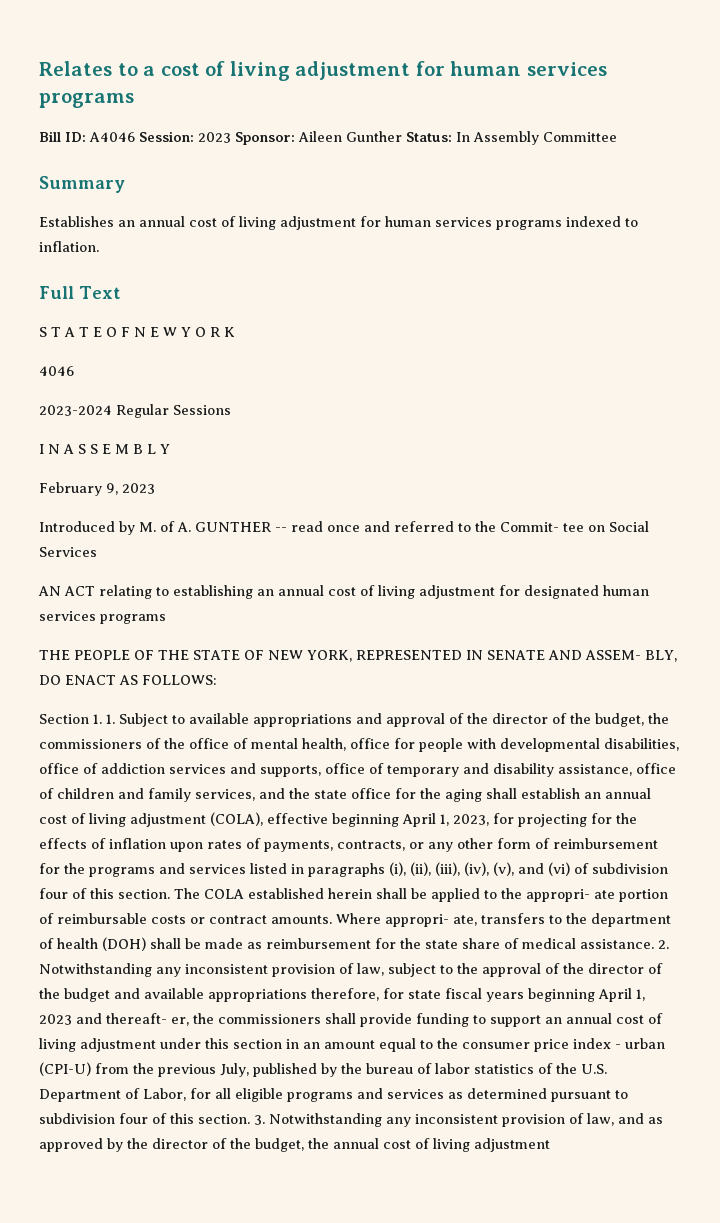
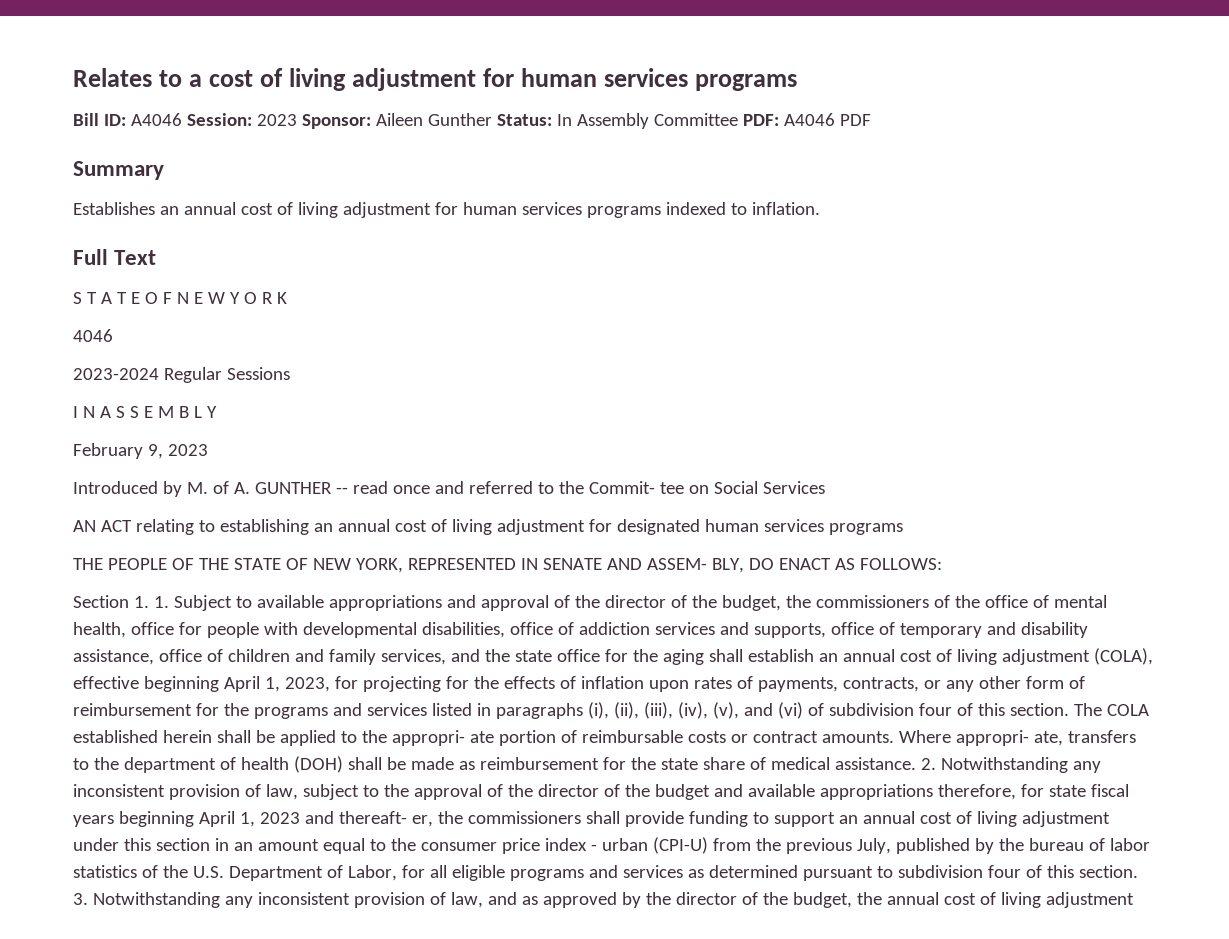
(617, 137) none -> [742,113,871,126] PDF: A4046 PDF

